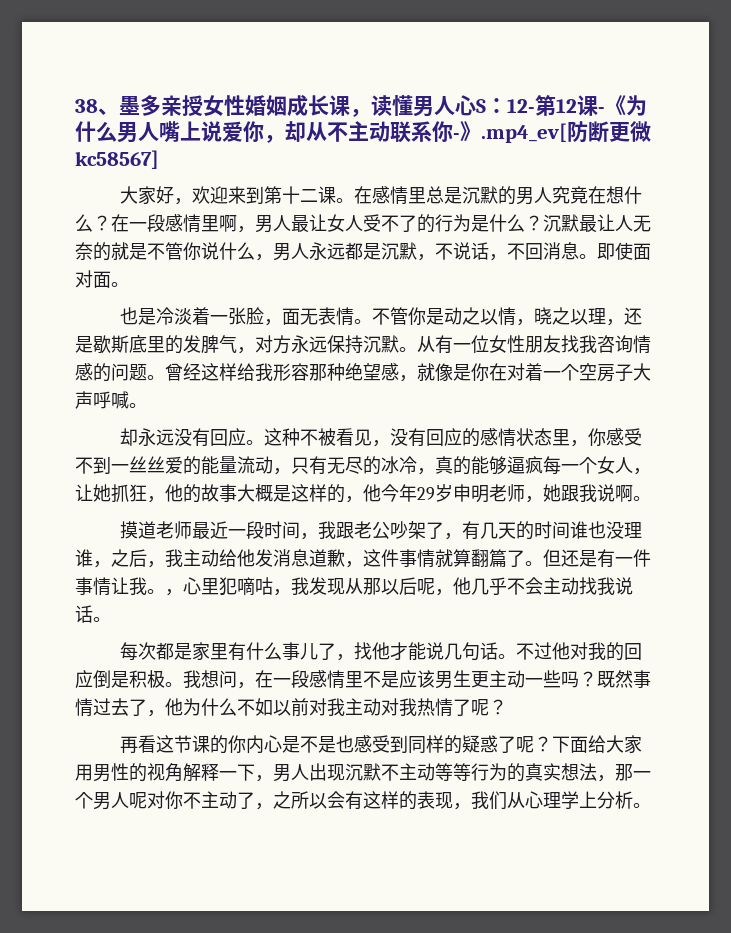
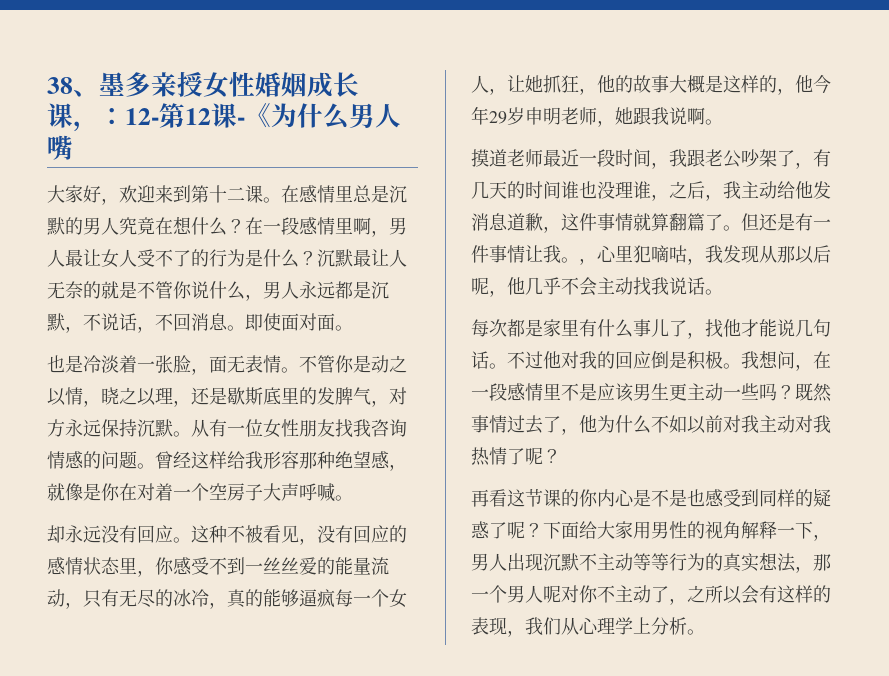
[371,95,486,117] 读懂男人心S -> (99, 126) none
[180,121,651,143] [75,150,159,169] 上说爱你，却从不主动联系你-》.mp4_ev[防断更微kc58567] -> (73, 147) none

